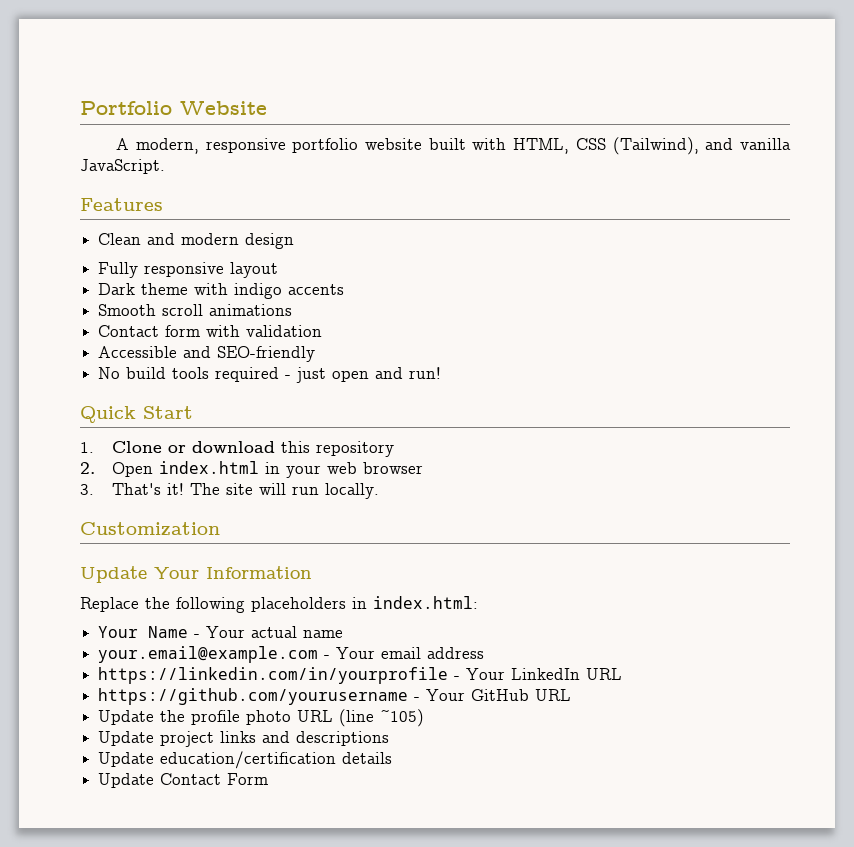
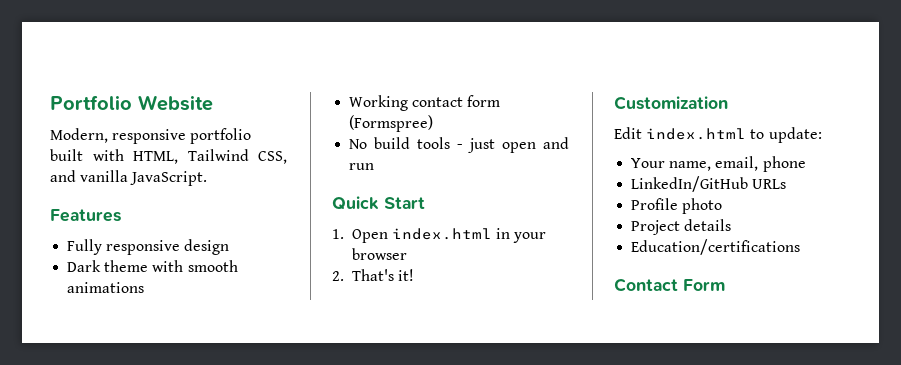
[116,138,199,154] A modern, -> [50,128,108,143] Modern,
[365,138,423,150] website -> (252, 136) none
[575,137,699,155] CSS (Tailwind), -> [187,149,287,164] Tailwind CSS,
[98,233,295,249] // Clean and modern design -> (121, 215) none
[230,262,279,278] layout -> [184,239,230,255] design
[234,283,345,299] [98,304,293,316] [98,325,323,337] [98,346,316,362] indigo accents // Smooth scroll animations // Contact form with validation // Accessible and SEO-friendly -> [187,260,238,272] [67,282,145,293] [349,95,501,111] [349,115,434,132] smooth animations // Working contact form (Formspree)
[215,367,280,382] required -> (451, 143) none
[409,367,442,379] run! -> [349,163,375,170] run
[111,441,394,457] [80,462,95,474] Clone or download this repository // 2. -> (344, 234) none
[326,462,357,474] web -> (547, 237) none
[80,484,94,495] 3. -> [332,271,344,281] 2.
[189,483,379,499] [80,522,220,537] [80,566,312,583] [80,596,478,613] [98,626,344,638] [98,646,485,663] [98,667,623,684] [98,688,572,705] [98,709,425,727] [98,731,390,747] [98,751,337,769] The site will run locally. // Customization // Update Your Information // Replace the following placeholders in index.html: // Your Name - Your actual name // your.email@example.com - Your email address // https://linkedin.com/in/yourprofile - Your LinkedIn URL // https://github.com/yourusername - Your GitHub URL // Update the profile photo URL (line ~105) // Update project links and descriptions // Update education/certification -> [614,96,728,110] [614,127,822,143] [631,156,806,172] [631,176,787,192] [631,198,723,214] [631,220,681,235] // Customization // Edit index.html to update: // Your name, email, phone // LinkedIn/GitHub URLs // Profile photo // Project
[98,773,155,788] Update -> [631,239,801,255] Education/certifications //

